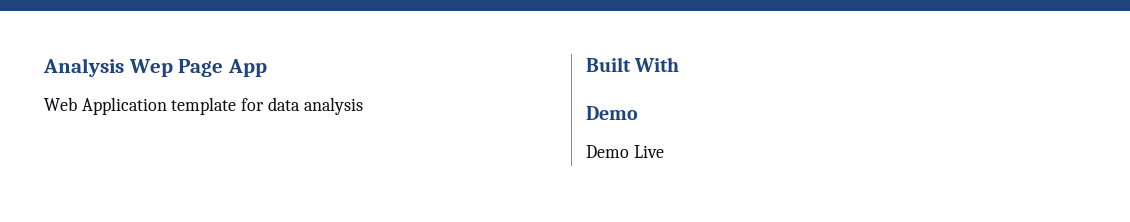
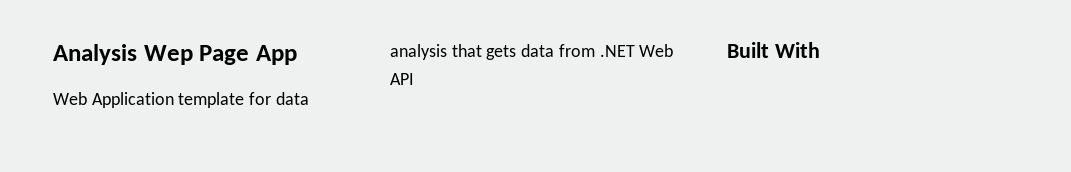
(363, 106) none -> [451,44,674,60] [390,73,414,85] that gets data from .NET Web API
[586,106,638,120] [586,145,664,158] // Demo // Demo Live -> (820, 50) none

